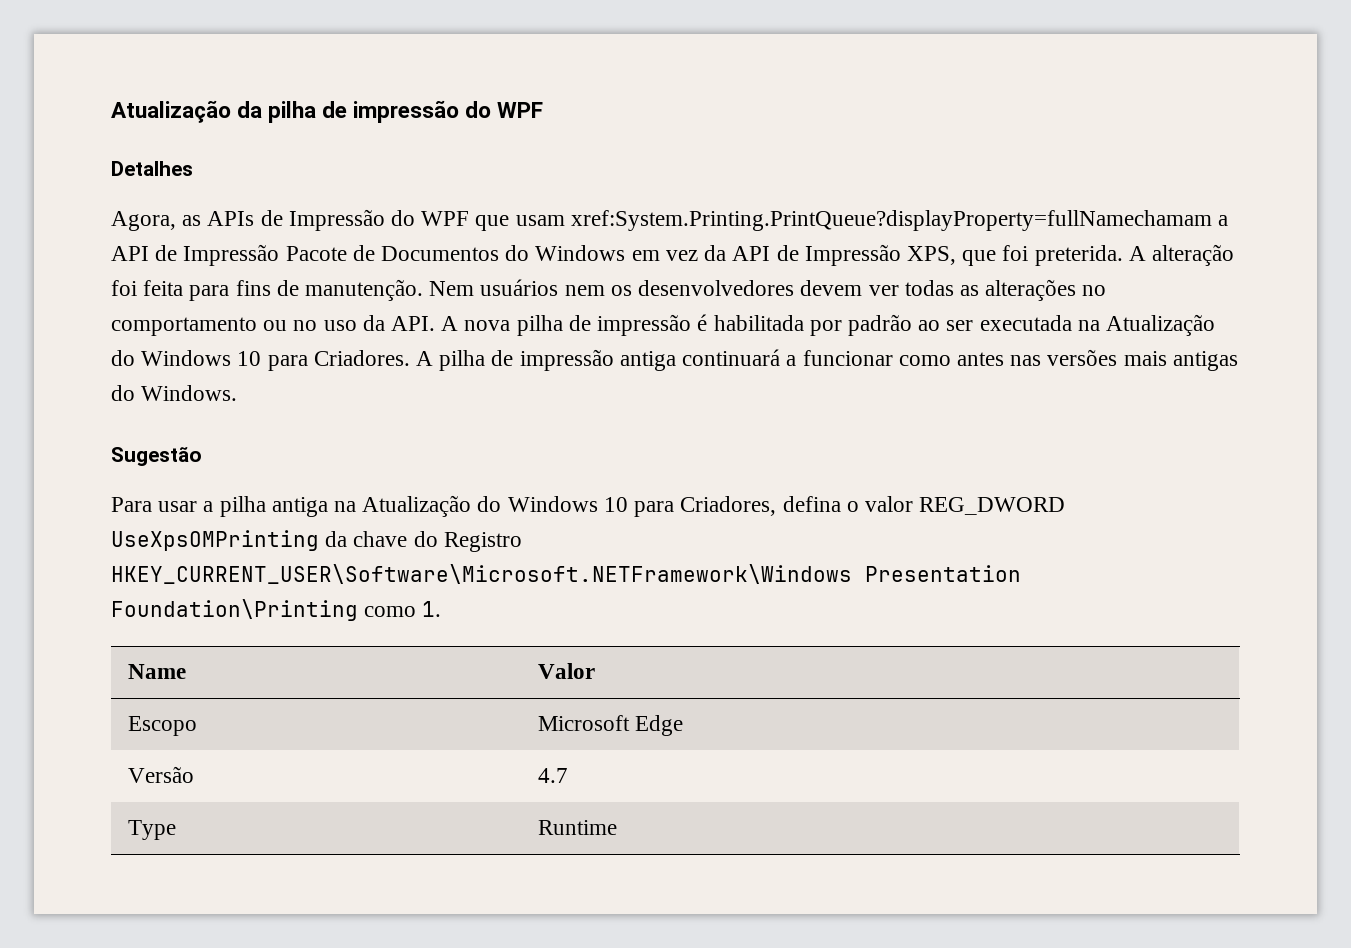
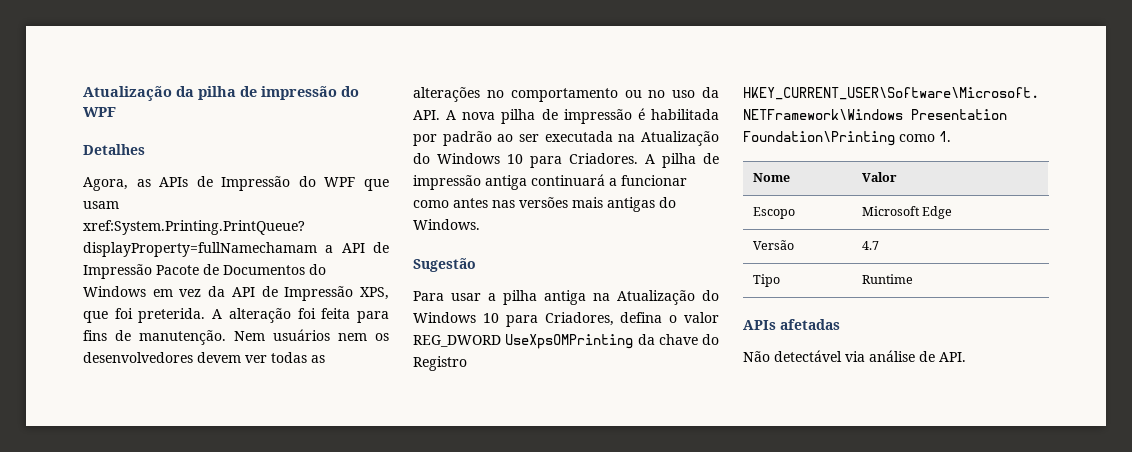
[127,664,186,679] Name -> [752,173,790,182] Nome
[127,820,176,840] Type -> [752,274,780,287] Tipo
(617, 827) none -> [743,319,840,330] [743,350,966,362] // APIs afetadas // Não detectável via análise de API.

